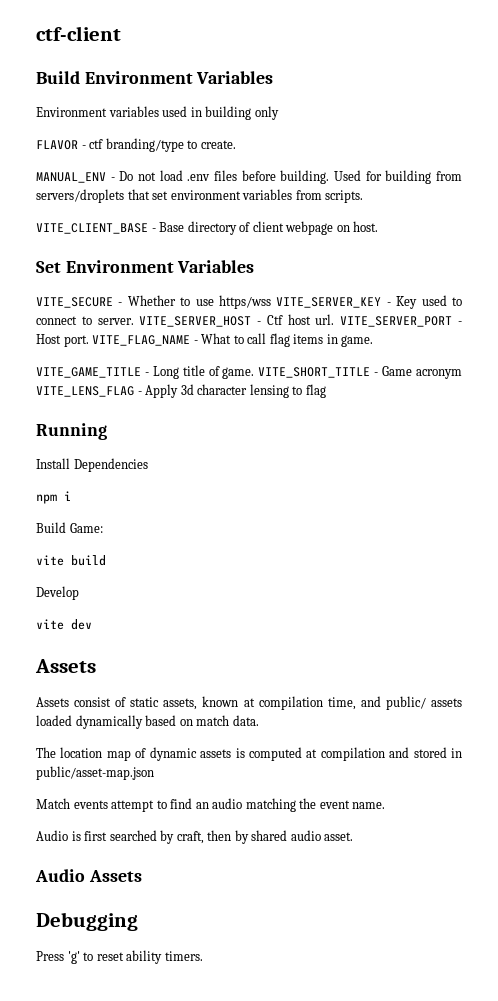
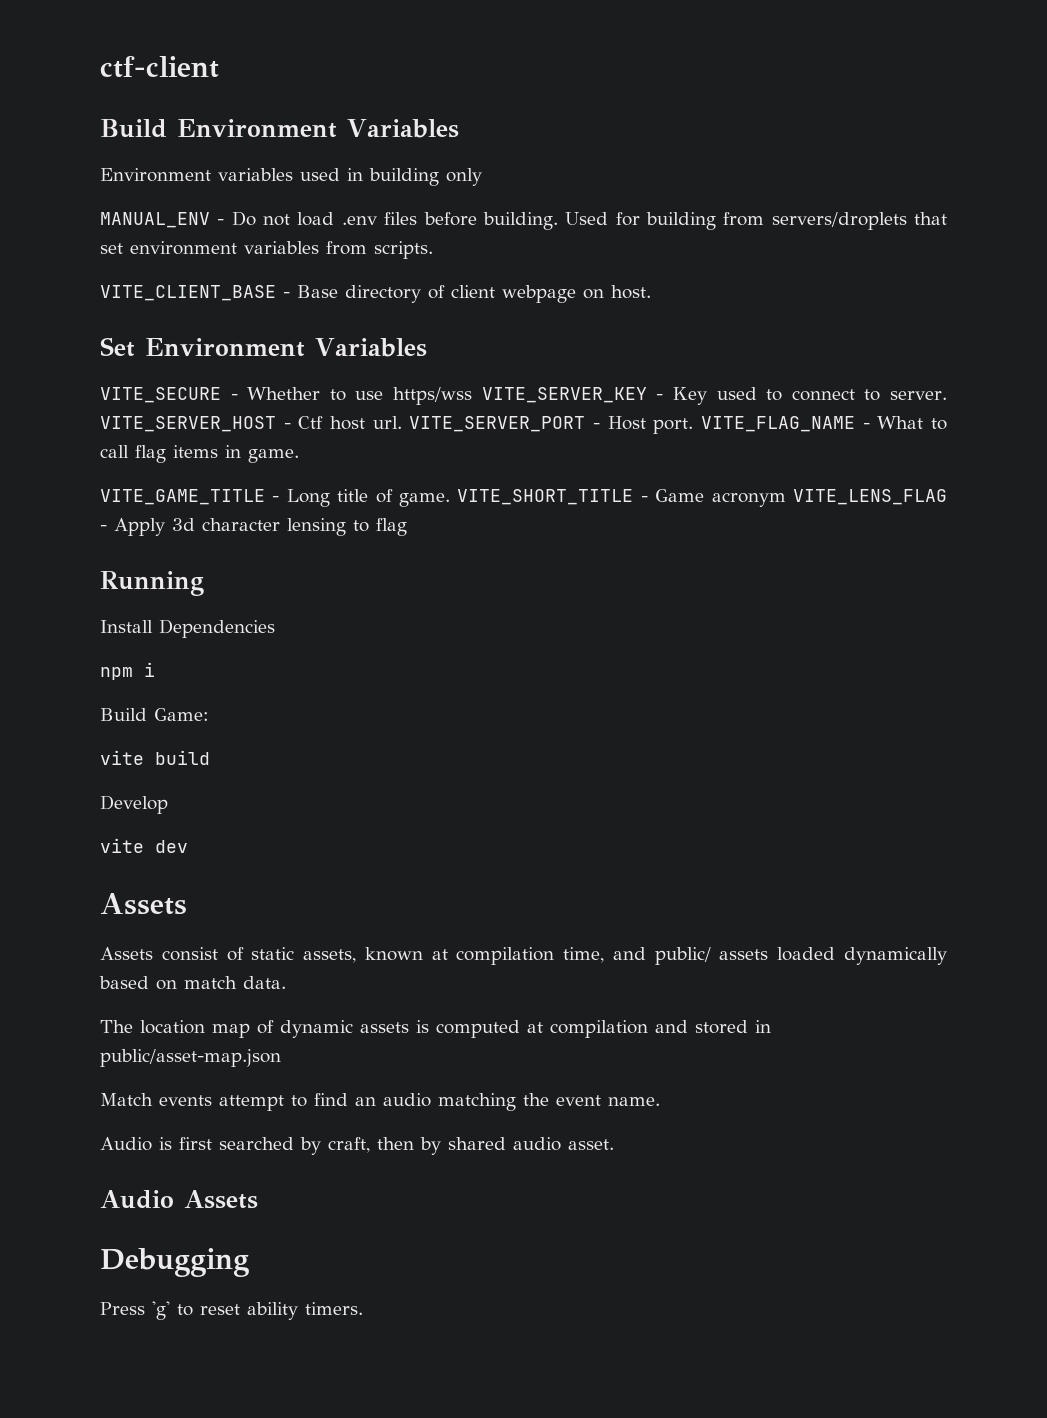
[36,138,236,152] // FLAVOR - ctf branding/type to create. -> (482, 177) none

